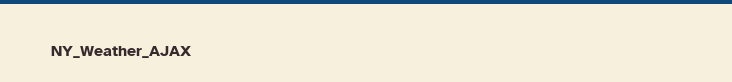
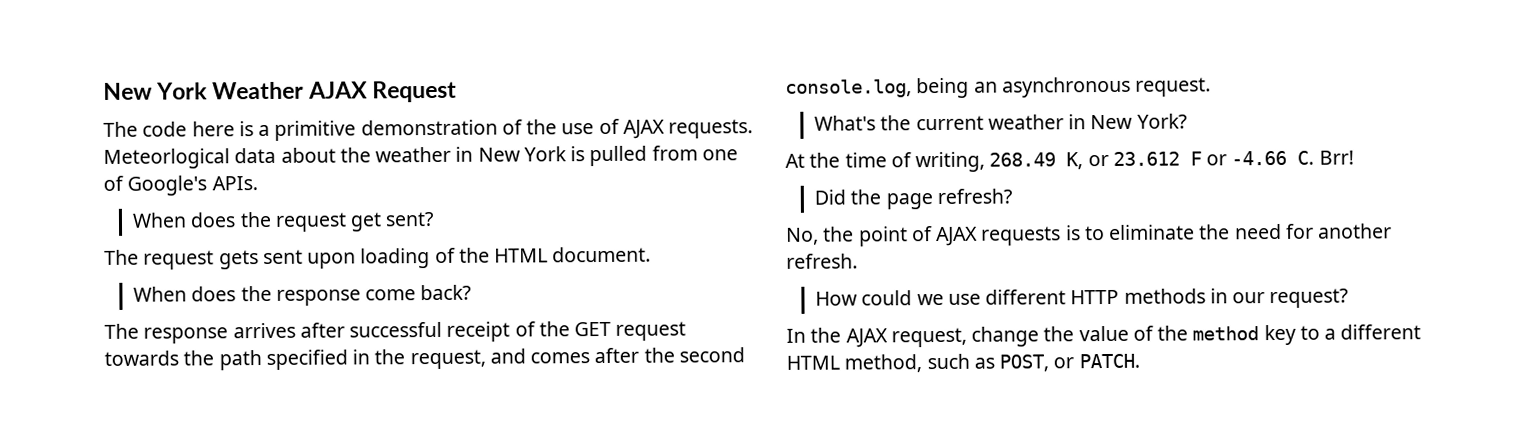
[51,46,192,58] NY_Weather_AJAX -> [103,80,458,103] [103,118,754,141] [103,145,738,169] [103,175,258,196] [132,211,435,232] [104,246,652,270] [133,284,472,306] [104,321,687,344] [104,347,745,371] [785,76,1212,99] [814,113,1187,131] [785,150,1354,173] [814,188,1012,210] [786,223,1393,247] [786,253,858,269] [815,288,1349,309] [786,324,1422,348] [786,353,1140,373] New York Weather AJAX Request // The code here is a primitive demonstration of the use of AJAX requests. Meteorlogical data about the weather in New York is pulled from one of Google's APIs. // When does the request get sent? // The request gets sent upon loading of the HTML document. // When does the response come back? // The response arrives after successful receipt of the GET request towards the path specified in the request, and comes after the second console.log, being an asynchronous request. // What's the current weather in New York? // At the time of writing, 268.49 K, or 23.612 F or -4.66 C. Brr! // Did the page refresh? // No, the point of AJAX requests is to eliminate the need for another refresh. // How could we use different HTTP methods in our request? // In the AJAX request, change the value of the method key to a different HTML method, such as POST, or PATCH.

